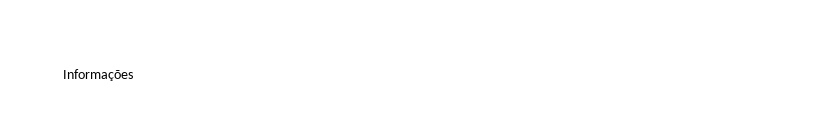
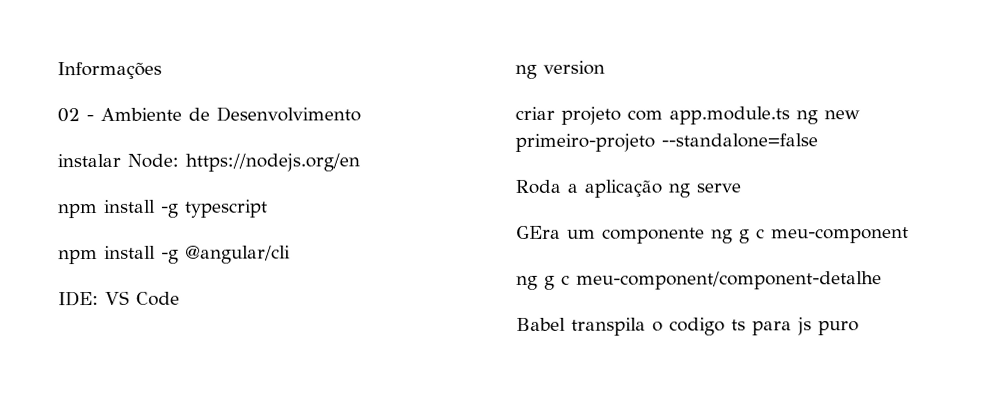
(133, 75) none -> [57,106,361,123] [57,153,360,172] [57,199,268,219] [58,245,291,265] [58,290,180,307] [515,60,605,79] [515,106,860,125] [515,133,818,152] [515,179,741,198] [516,225,909,244] [516,271,882,290] [516,317,859,336] // 02 - Ambiente de Desenvolvimento // instalar Node: https://nodejs.org/en // npm install -g typescript // npm install -g @angular/cli // IDE: VS Code // ng version // criar projeto com app.module.ts ng new primeiro-projeto --standalone=false // Roda a aplicação ng serve // GEra um componente ng g c meu-component // ng g c meu-component/component-detalhe // Babel transpila o codigo ts para js puro

